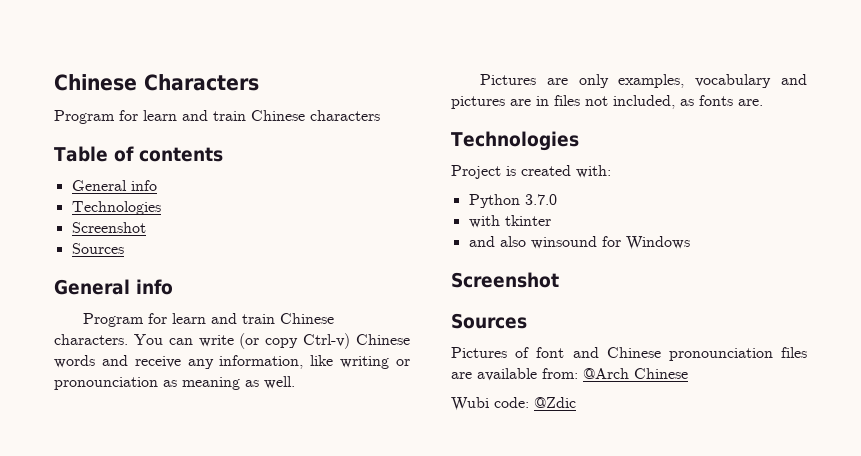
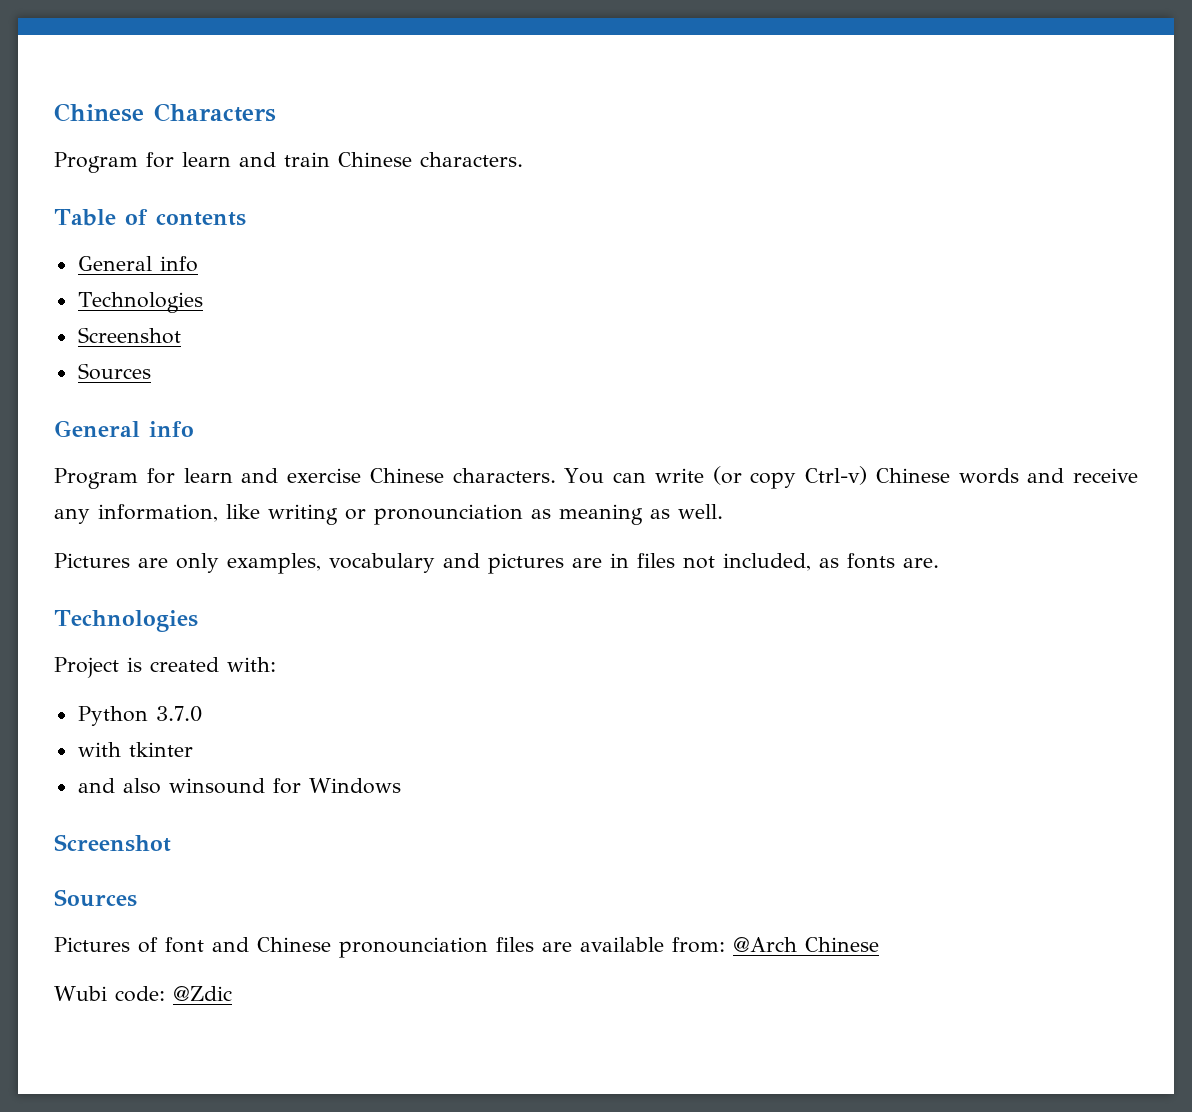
[310,110,380,121] characters -> [420,152,523,167] characters.
[242,314,276,324] train -> [287,468,362,483] exercise

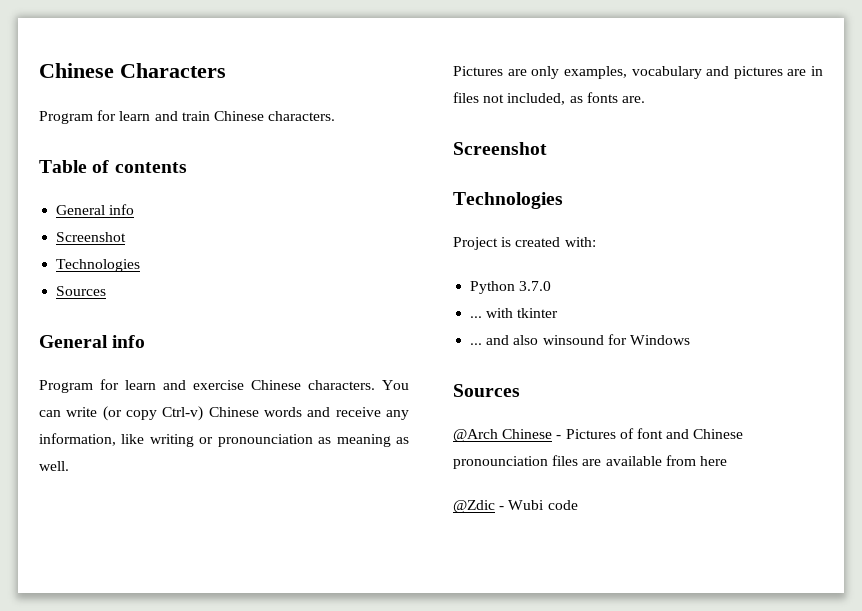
[77,292,203,313] [77,327,181,344] // Technologies // Screenshot -> [56,232,127,242] [56,259,141,272] // Screenshot // Technologies
(939, 563) none -> [453,142,547,155] // Screenshot
(202, 714) none -> [470,316,483,318] ...
(193, 749) none -> [470,343,483,345] ...
[54,834,171,852] [54,889,137,907] // Screenshot // Sources // -> [453,384,520,397] [453,429,562,442] // Sources // @Arch Chinese -
[672,937,879,953] [54,986,232,1002] from: @Arch Chinese // Wubi code: @Zdic -> [665,455,727,466] [453,500,578,513] from here // @Zdic - Wubi code

